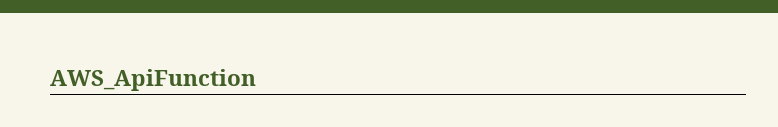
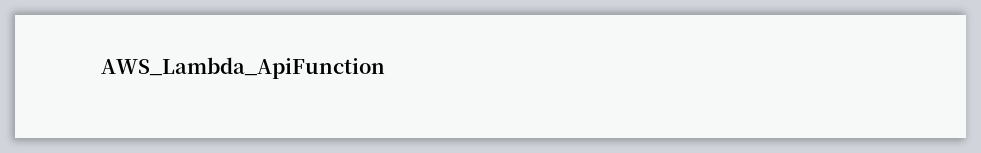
[50,69,256,91] AWS_ApiFunction -> [101,57,385,79] AWS_Lambda_ApiFunction

